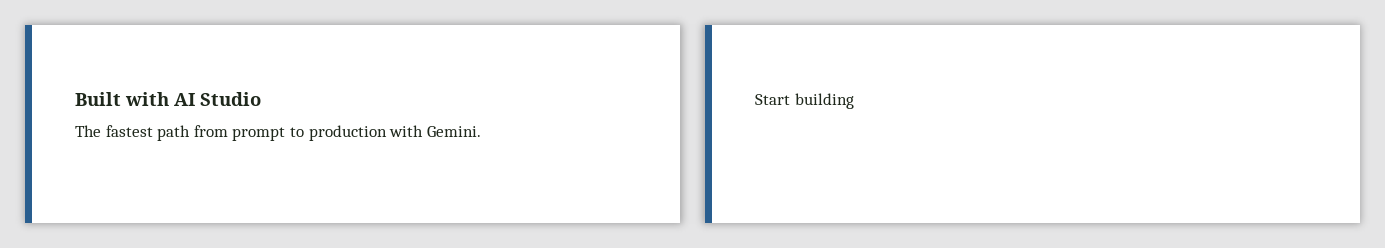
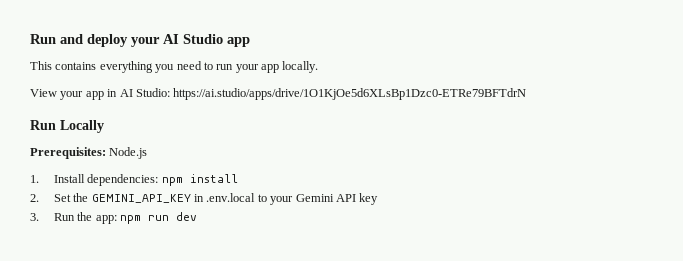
[75,92,261,106] [75,125,481,141] [755,93,854,109] Built with AI Studio // The fastest path from prompt to production with Gemini. // Start building -> [30,34,250,47] [30,61,319,73] [30,88,527,100] [30,120,104,133] [30,147,148,159] [30,174,238,186] [30,193,379,205] [30,212,198,224] Run and deploy your AI Studio app // This contains everything you need to run your app locally. // View your app in AI Studio: https://ai.studio/apps/drive/1O1KjOe5d6XLsBp1Dzc0-ETRe79BFTdrN // Run Locally // Prerequisites: Node.js // 1. Install dependencies: npm install // 2. Set the GEMINI_API_KEY in .env.local to your Gemini API key // 3. Run the app: npm run dev

